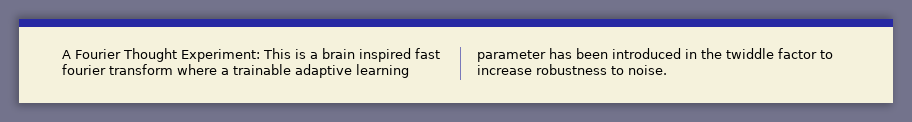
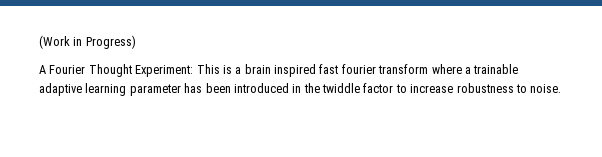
(62, 54) none -> [39,35,136,49] (Work in Progress) //

